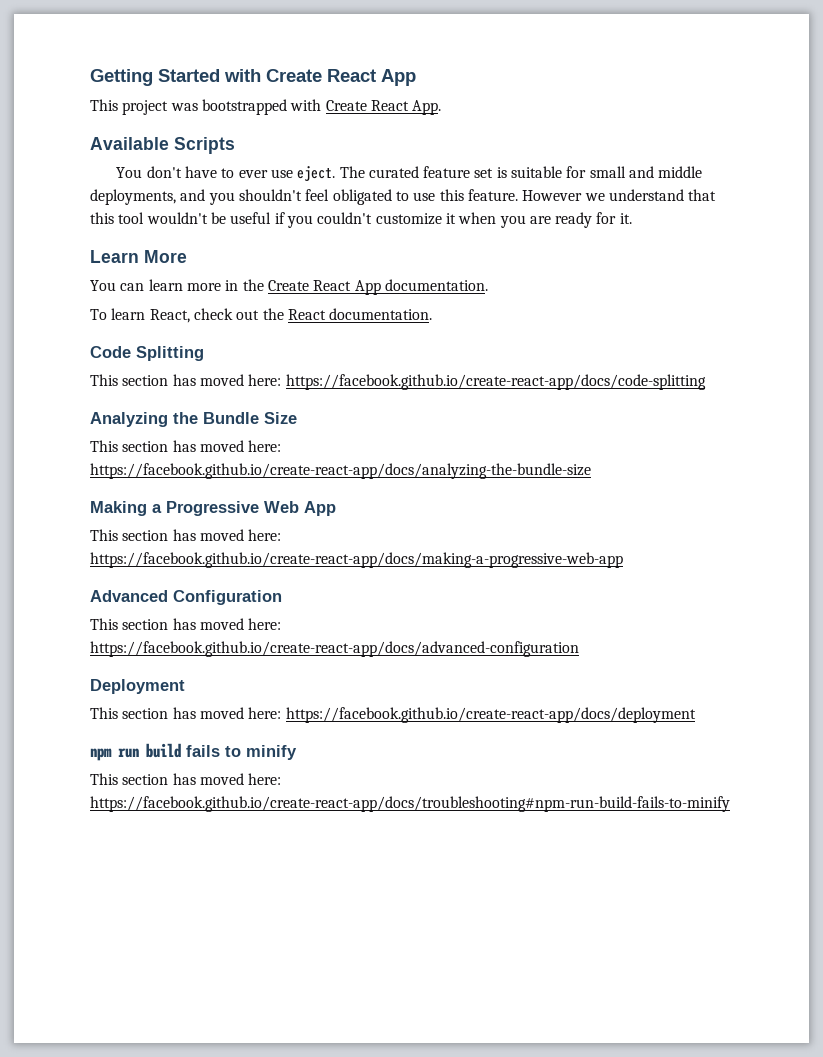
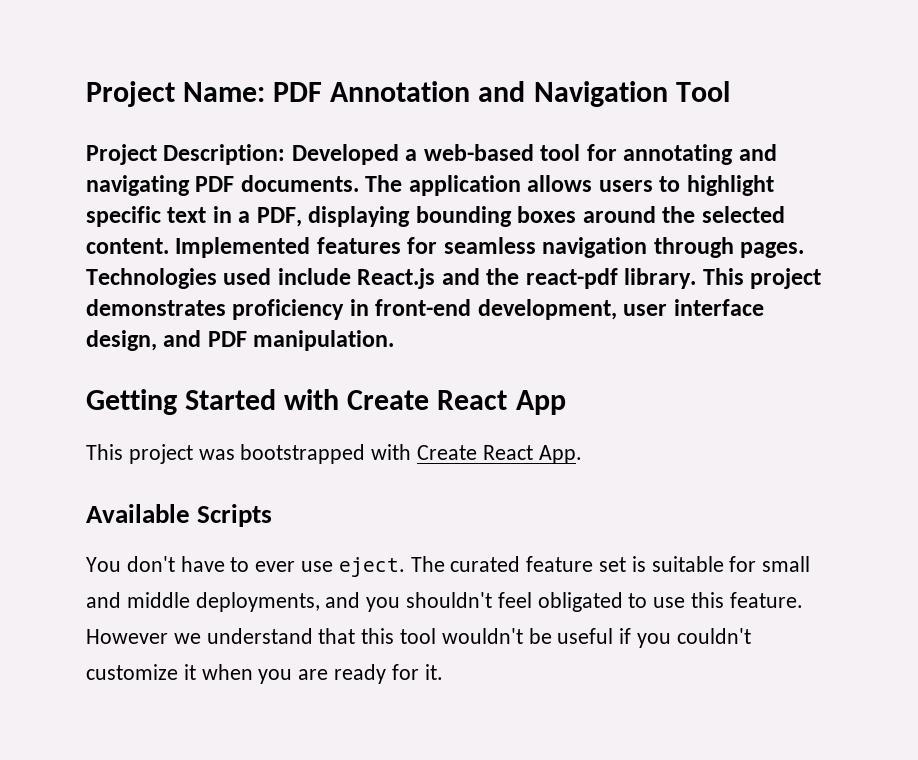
(90, 77) none -> [86,81,730,107] [86,144,777,165] [86,175,774,196] [86,206,785,227] [86,237,805,258] [86,268,822,289] [86,299,764,320] [86,330,395,351] Project Name: PDF Annotation and Navigation Tool // Project Description: Developed a web-based tool for annotating and navigating PDF documents. The application allows users to highlight specific text in a PDF, displaying bounding boxes around the selected content. Implemented features for seamless navigation through pages. Technologies used include React.js and the react-pdf library. This project demonstrates proficiency in front-end development, user interface design, and PDF manipulation. //
[90,250,187,263] [90,279,488,295] [90,308,433,323] [90,346,204,361] [90,374,706,390] [90,412,297,427] [90,440,282,452] [90,463,591,479] [90,501,336,516] [90,529,282,541] [90,552,623,568] [90,590,282,605] [90,618,282,630] [90,641,579,657] [90,679,185,694] [90,707,696,723] [90,743,297,761] [90,773,282,785] [90,796,730,812] // Learn More // You can learn more in the Create React App documentation. // To learn React, check out the React documentation. // Code Splitting // This section has moved here: https://facebook.github.io/create-react-app/docs/code-splitting // Analyzing the Bundle Size // This section has moved here: https://facebook.github.io/create-react-app/docs/analyzing-the-bundle-size // Making a Progressive Web App // This section has moved here: https://facebook.github.io/create-react-app/docs/making-a-progressive-web-app // Advanced Configuration // This section has moved here: https://facebook.github.io/create-react-app/docs/advanced-configuration // Deployment // This section has moved here: https://facebook.github.io/create-react-app/docs/deployment // npm run build fails to minify // This section has moved here: https://facebook.github.io/create-react-app/docs/troubleshooting#npm-run-build-fails-to-minify -> (443, 672) none

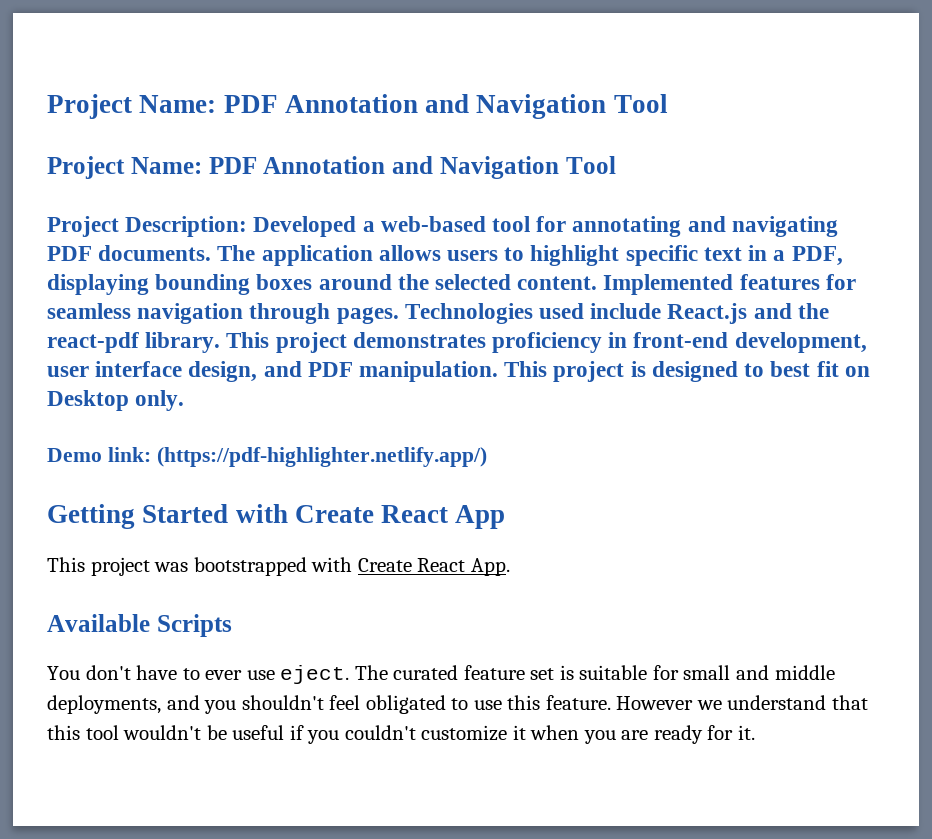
[86,81,730,107] Project Name: PDF Annotation and Navigation Tool -> [47,94,668,119] [47,156,616,179] Project Name: PDF Annotation and Navigation Tool // Project Name: PDF Annotation and Navigation Tool
(395, 340) none -> [504,361,870,382] [47,390,185,411] [47,447,487,467] This project is designed to best fit on Desktop only. // Demo link: (https://pdf-highlighter.netlify.app/)

